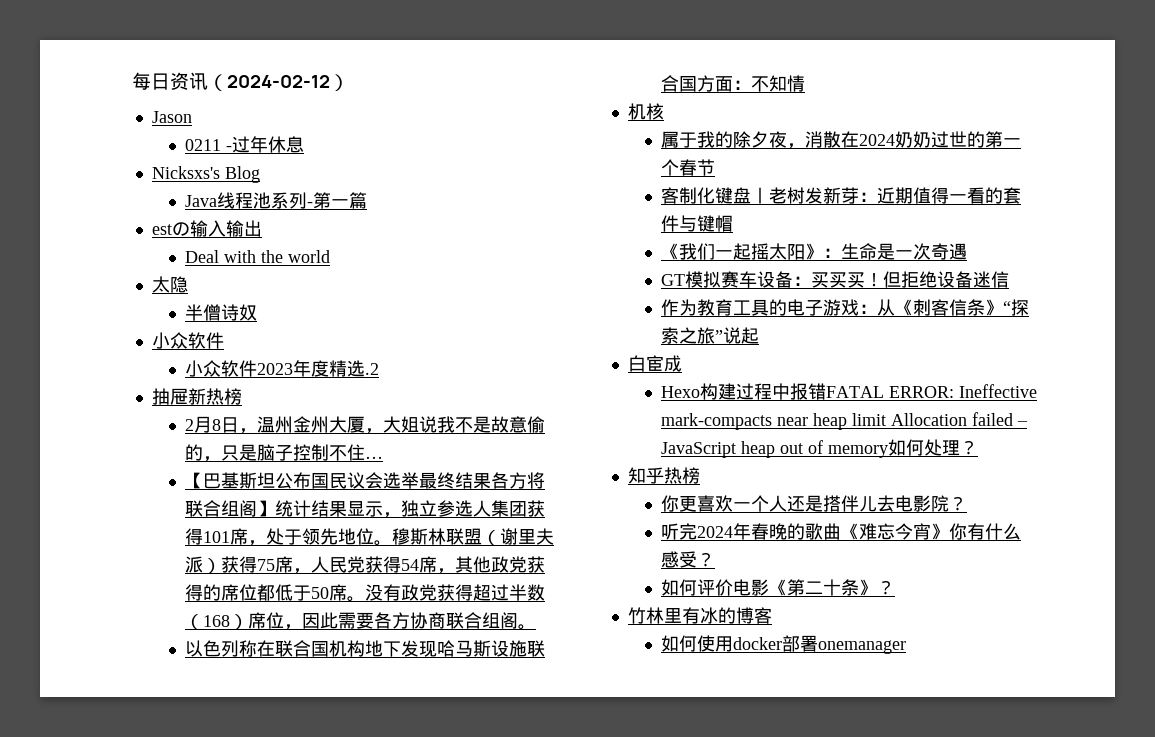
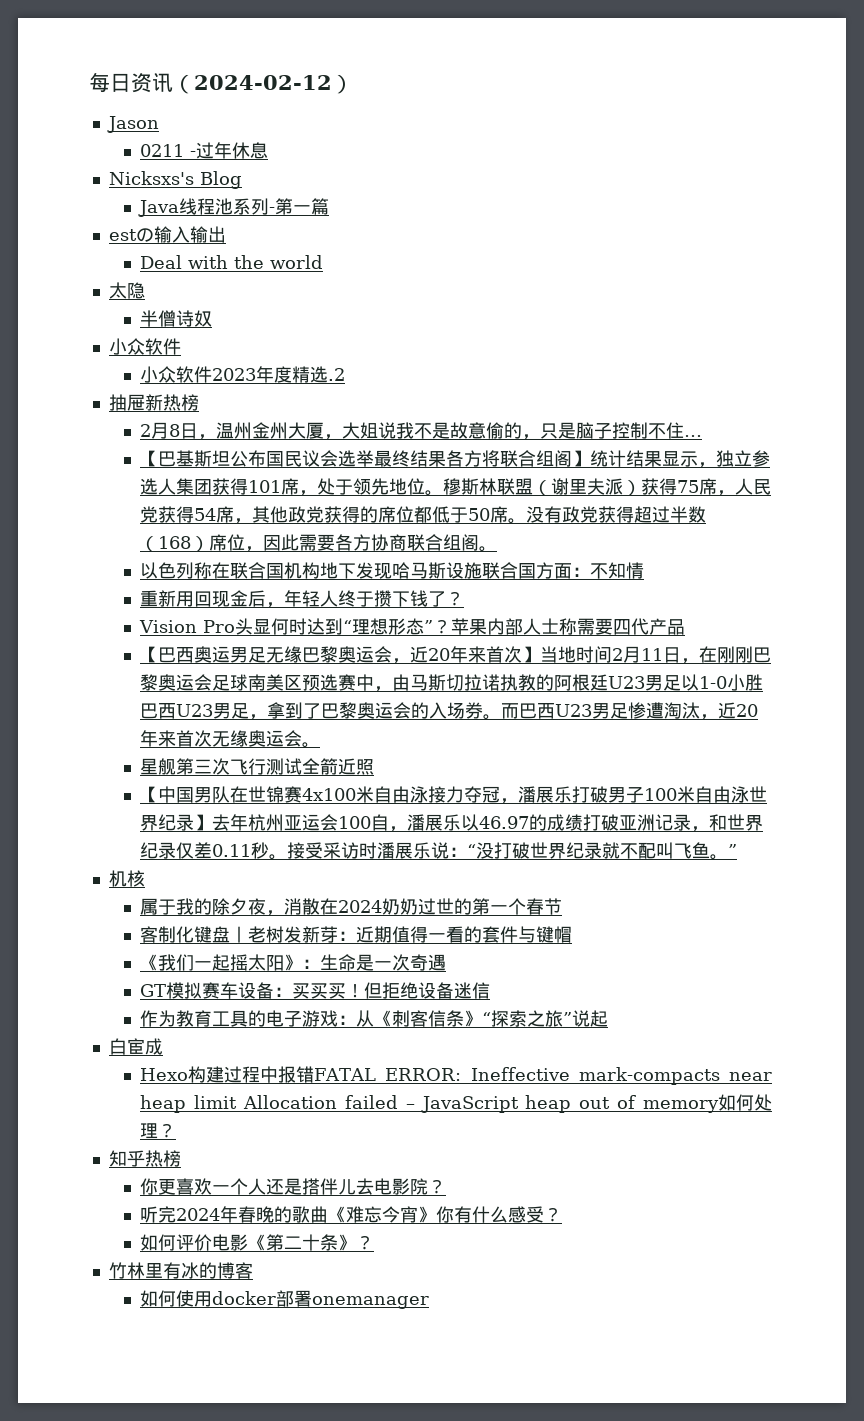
(806, 83) none -> [140,590,465,608] [139,618,686,635] [140,646,772,664] [140,674,764,692] [140,702,759,720] [140,730,321,748] [140,758,375,775] [140,786,768,804] [140,814,764,832] [140,842,738,860] // 重新用回现金后，年轻人终于攒下钱了？ // Vision Pro头显何时达到“理想形态”？苹果内部人士称需要四代产品 // 【巴西奥运男足无缘巴黎奥运会，近20年来首次】当地时间2月11日，在刚刚巴黎奥运会足球南美区预选赛中，由马斯切拉诺执教的阿根廷U23男足以1-0小胜巴西U23男足，拿到了巴黎奥运会的入场券。而巴西U23男足惨遭淘汰，近20年来首次无缘奥运会。 // 星舰第三次飞行测试全箭近照 // 【中国男队在世锦赛4x100米自由泳接力夺冠，潘展乐打破男子100米自由泳世界纪录】去年杭州亚运会100自，潘展乐以46.97的成绩打破亚洲记录，和世界纪录仅差0.11秒。接受采访时潘展乐说：“没打破世界纪录就不配叫飞鱼。”

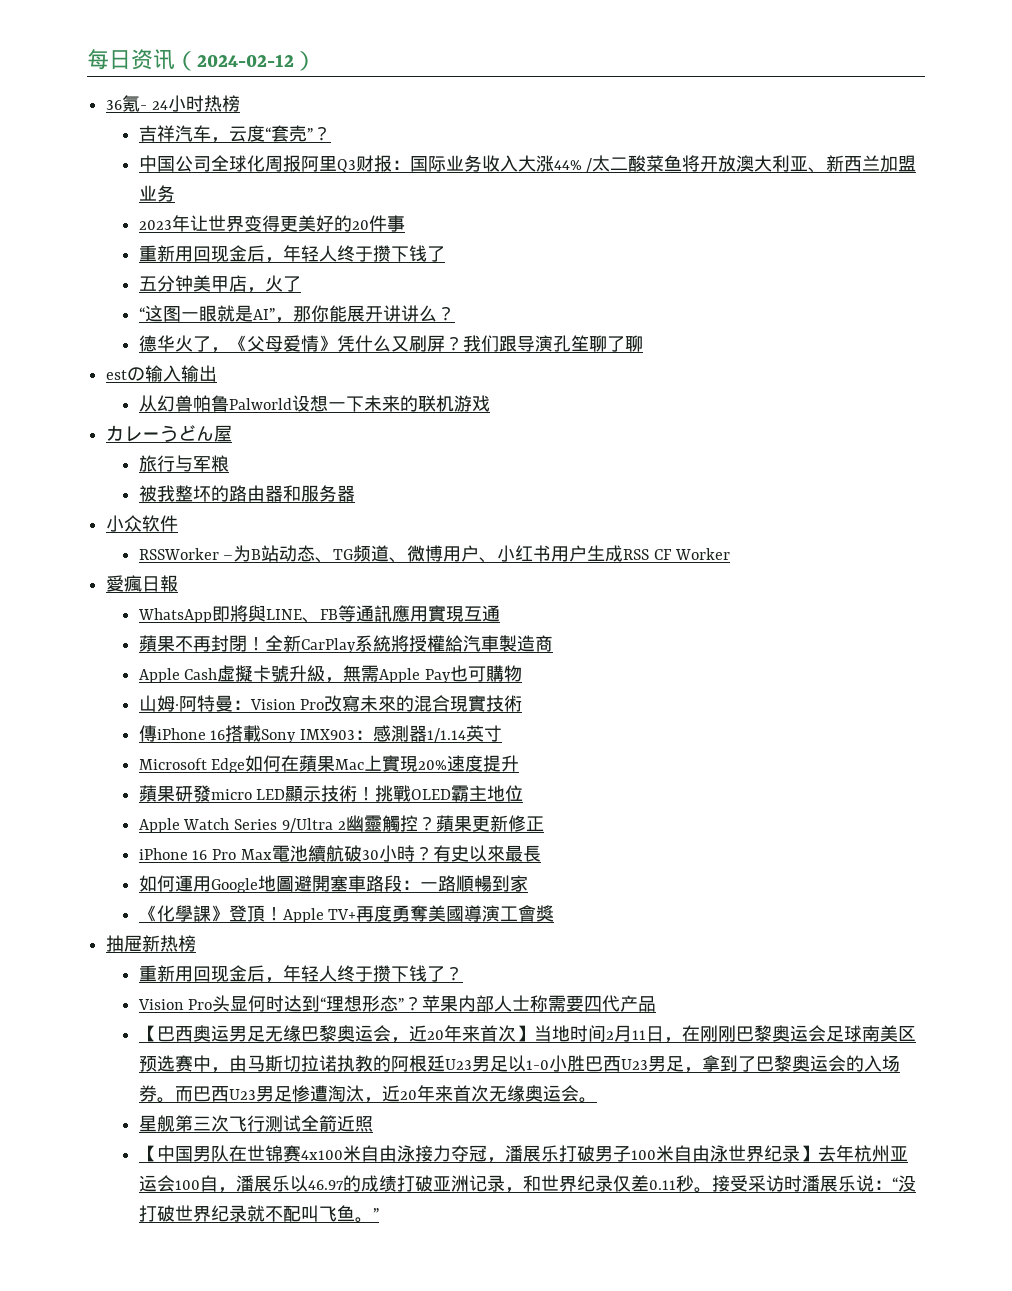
[106,116,159,133] [140,142,269,159] [108,171,242,189] [138,198,330,217] [108,226,226,243] [140,255,324,269] [108,282,145,299] [140,310,213,327] [108,338,181,355] [140,366,346,383] [108,394,199,411] [140,422,703,440] [140,450,771,468] [140,478,772,496] [140,506,707,524] [140,534,498,552] [140,562,645,579] Jason // 0211 -过年休息 // Nicksxs's Blog // Java线程池系列-第一篇 // estの输入输出 // Deal with the world // 太隐 // 半僧诗奴 // 小众软件 // 小众软件2023年度精选.2 // 抽屉新热榜 // 2月8日，温州金州大厦，大姐说我不是故意偷的，只是脑子控制不住… // 【巴基斯坦公布国民议会选举最终结果各方将联合组阁】统计结果显示，独立参选人集团获得101席，处于领先地位。穆斯林联盟（谢里夫派）获得75席，人民党获得54席，其他政党获得的席位都低于50席。没有政党获得超过半数（168）席位，因此需要各方协商联合组阁。 // 以色列称在联合国机构地下发现哈马斯设施联合国方面：不知情 -> [106,95,240,112] [138,125,331,143] [138,155,917,173] [138,185,175,202] [138,215,405,232] [138,245,445,263] [138,275,301,293] [138,305,455,323] [138,335,643,353] [106,365,218,382] [138,395,490,412] [106,425,233,442] [138,455,229,472] [138,485,355,502] [106,515,179,532] [138,545,730,563] [106,575,179,592] [137,605,500,623] [138,635,553,653] [138,665,523,683] [138,695,523,712] [138,725,503,743] [138,755,520,773] [138,785,524,802] [138,815,544,833] [138,845,541,862] [138,875,528,893] [138,905,555,923] [106,935,197,952] 36氪- 24小时热榜 // 吉祥汽车，云度“套壳”？ // 中国公司全球化周报阿里Q3财报：国际业务收入大涨44% /太二酸菜鱼将开放澳大利亚、新西兰加盟业务 // 2023年让世界变得更美好的20件事 // 重新用回现金后，年轻人终于攒下钱了 // 五分钟美甲店，火了 // “这图一眼就是AI”，那你能展开讲讲么？ // 德华火了，《父母爱情》凭什么又刷屏？我们跟导演孔笙聊了聊 // estの输入输出 // 从幻兽帕鲁Palworld设想一下未来的联机游戏 // カレーうどん屋 // 旅行与军粮 // 被我整坏的路由器和服务器 // 小众软件 // RSSWorker –为B站动态、TG频道、微博用户、小红书用户生成RSS CF Worker // 愛瘋日報 // WhatsApp即將與LINE、FB等通訊應用實現互通 // 蘋果不再封閉！全新CarPlay系統將授權給汽車製造商 // Apple Cash虛擬卡號升級，無需Apple Pay也可購物 // 山姆·阿特曼：Vision Pro改寫未來的混合現實技術 // 傳iPhone 16搭載Sony IMX903：感測器1/1.14英寸 // Microsoft Edge如何在蘋果Mac上實現20%速度提升 // 蘋果研發micro LED顯示技術！挑戰OLED霸主地位 // Apple Watch Series 9/Ultra 2幽靈觸控？蘋果更新修正 // iPhone 16 Pro Max電池續航破30小時？有史以來最長 // 如何運用Google地圖避開塞車路段：一路順暢到家 // 《化學課》登頂！Apple TV+再度勇奪美國導演工會獎 // 抽屉新热榜
[108,870,145,887] [140,898,563,916] [140,926,573,943] [140,954,447,971] [140,982,491,999] [140,1010,609,1027] [108,1038,163,1055] [140,1066,772,1085] [140,1094,772,1113] [140,1123,177,1139] [108,1150,181,1167] [140,1178,447,1195] [140,1206,563,1223] [140,1234,375,1251] [108,1262,253,1279] [140,1290,430,1309] // 机核 // 属于我的除夕夜，消散在2024奶奶过世的第一个春节 // 客制化键盘丨老树发新芽：近期值得一看的套件与键帽 // 《我们一起摇太阳》：生命是一次奇遇 // GT模拟赛车设备：买买买！但拒绝设备迷信 // 作为教育工具的电子游戏：从《刺客信条》“探索之旅”说起 // 白宦成 // Hexo构建过程中报错FATAL ERROR: Ineffective mark-compacts near heap limit Allocation failed – JavaScript heap out of memory如何处理？ // 知乎热榜 // 你更喜欢一个人还是搭伴儿去电影院？ // 听完2024年春晚的歌曲《难忘今宵》你有什么感受？ // 如何评价电影《第二十条》？ // 竹林里有冰的博客 // 如何使用docker部署onemanager -> (379, 1214) none

